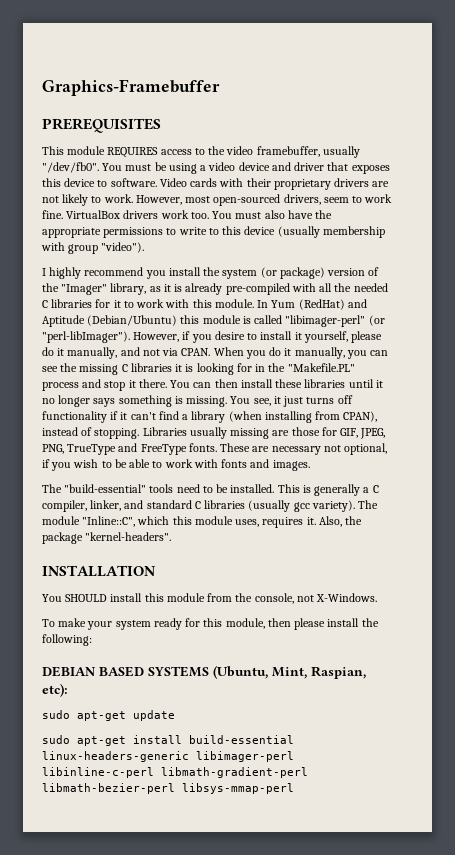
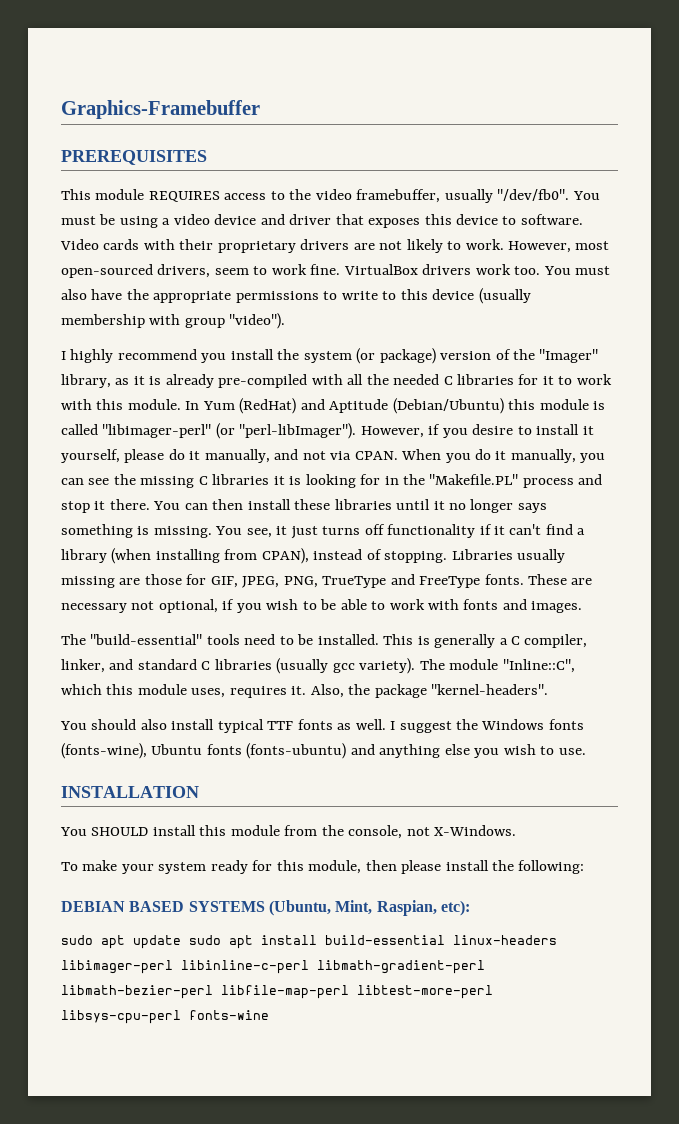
(172, 536) none -> [60,719,584,733] [61,743,586,759] // You should also install typical TTF fonts as well. I suggest the Windows fonts (fonts-wine), Ubuntu fonts (fonts-ubuntu) and anything else you wish to use.
[77,711,126,721] apt-get -> [101,935,125,949] apt
[42,735,126,746] // sudo apt-get -> [189,935,253,949] sudo apt
[42,751,189,762] linux-headers-generic -> [453,935,557,945] linux-headers
[182,783,294,794] libsys-mmap-perl -> [221,985,493,999] [61,1010,269,1024] libfile-map-perl libtest-more-perl libsys-cpu-perl fonts-wine

